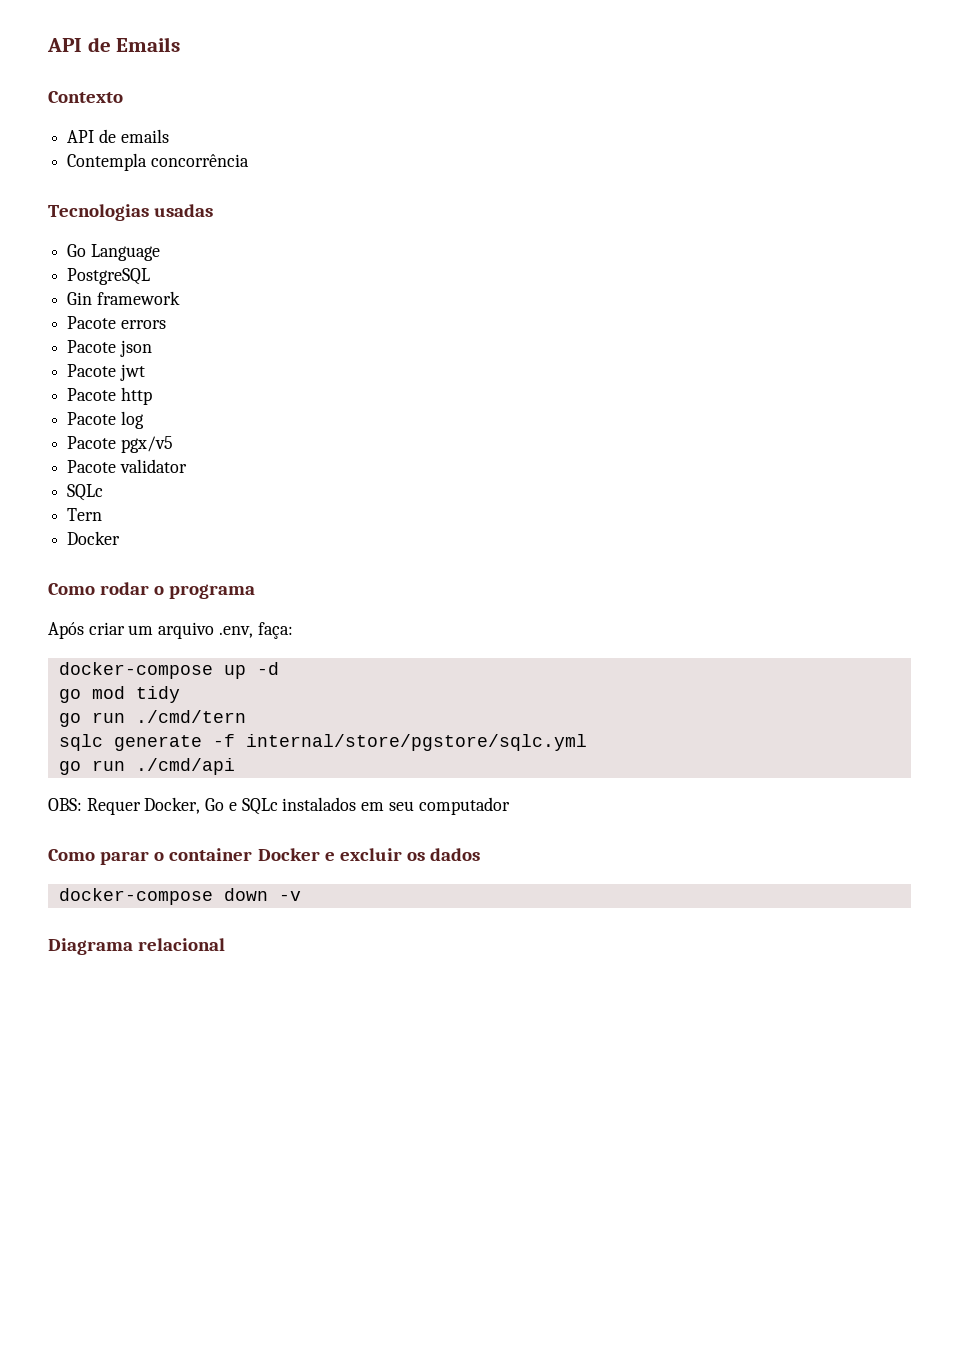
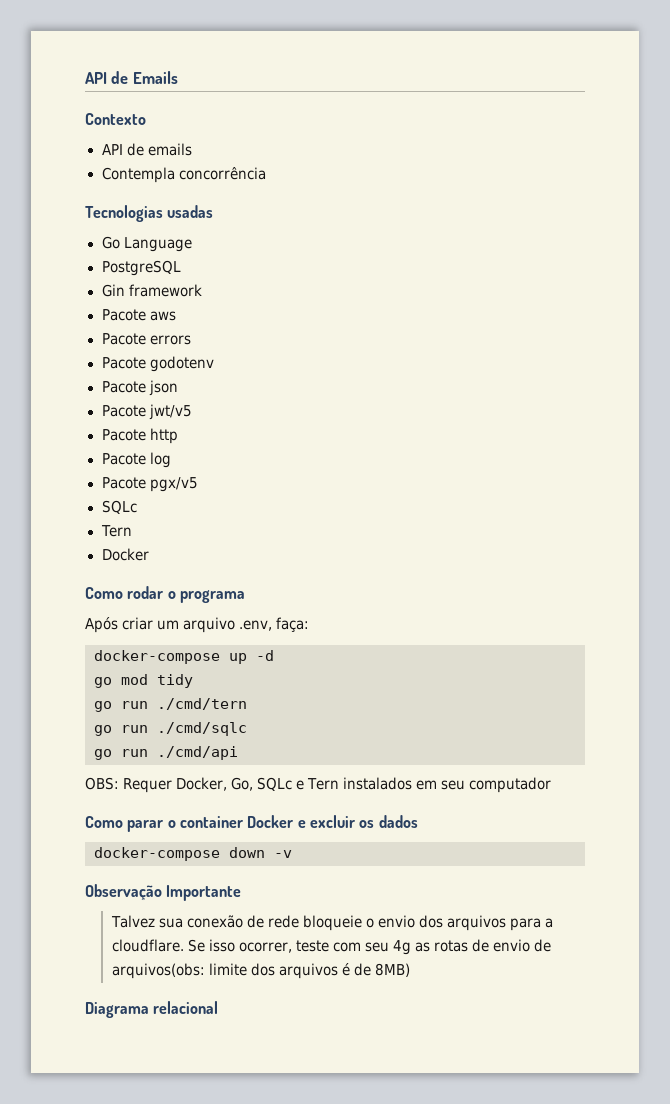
(180, 298) none -> [101,309,176,321] // Pacote aws
(166, 324) none -> [101,356,214,372] // Pacote godotenv
[119,364,145,381] jwt -> [148,404,192,420] jwt/v5
[67,459,187,473] // Pacote validator -> (198, 484) none
[58,734,587,751] sqlc generate -f internal/store/pgstore/sqlc.yml -> [94,722,247,736] go run ./cmd/sqlc
[205,798,278,815] Go e SQLc -> [231,777,340,791] Go, SQLc e Tern
(301, 896) none -> [85,884,242,901] [110,915,554,931] [111,939,552,955] [111,963,410,979] // Observação Importante // Talvez sua conexão de rede bloqueie o envio dos arquivos para a cloudflare. Se isso ocorrer, teste com seu 4g as rotas de envio de arquivos(obs: limite dos arquivos é de 8MB)

